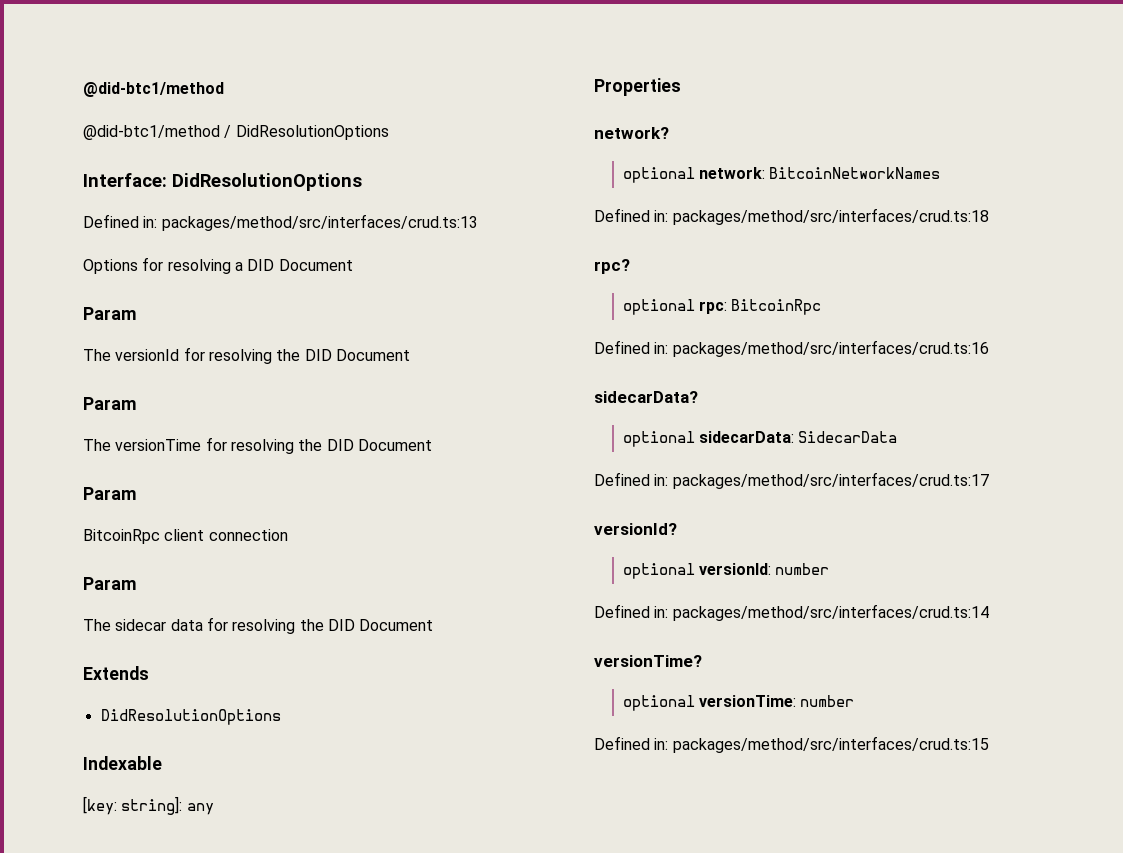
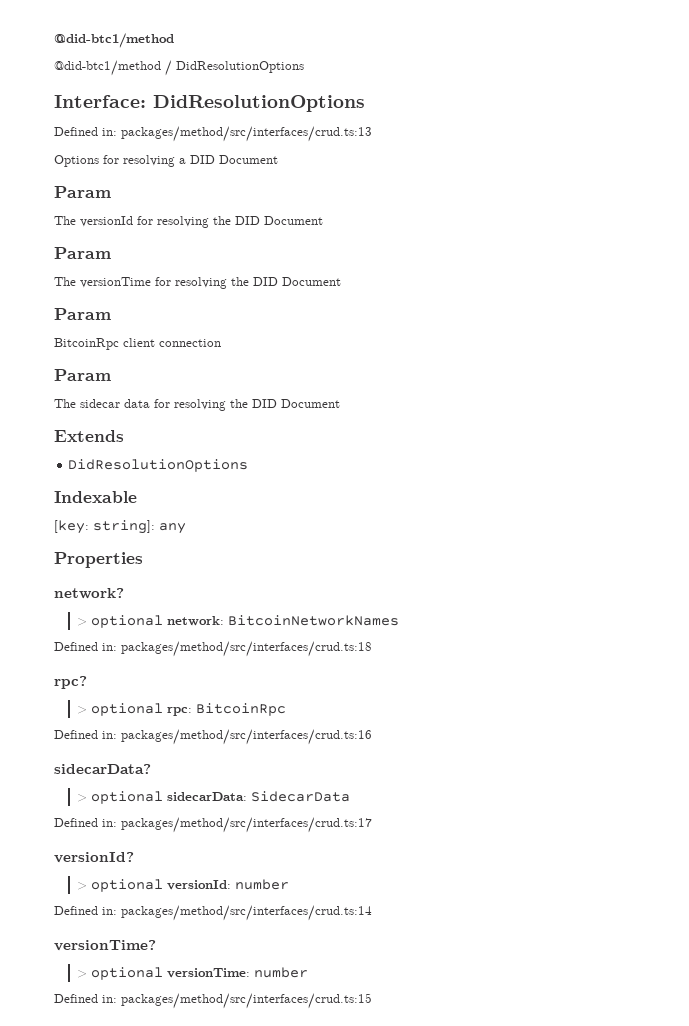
(669, 133) none -> [77,618,88,626] >
(630, 266) none -> [77,706,88,714] >
(698, 397) none -> [77,794,88,802] >
(677, 529) none -> [77,882,88,890] >
(702, 661) none -> [77,970,88,978] >

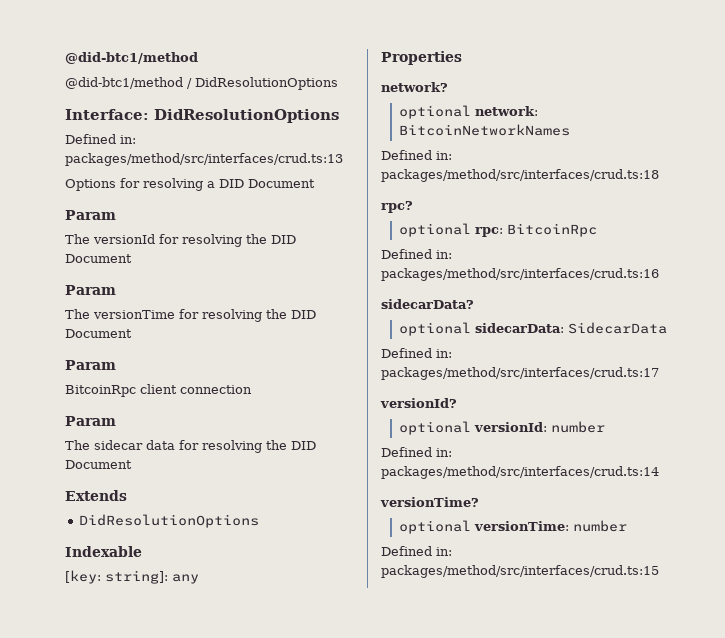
[77,618,88,626] > -> (448, 87) none
[77,706,88,714] > -> (413, 207) none
[77,794,88,802] > -> (474, 304) none
[77,882,88,890] > -> (457, 403) none
[77,970,88,978] > -> (479, 502) none

